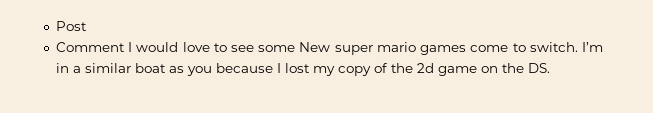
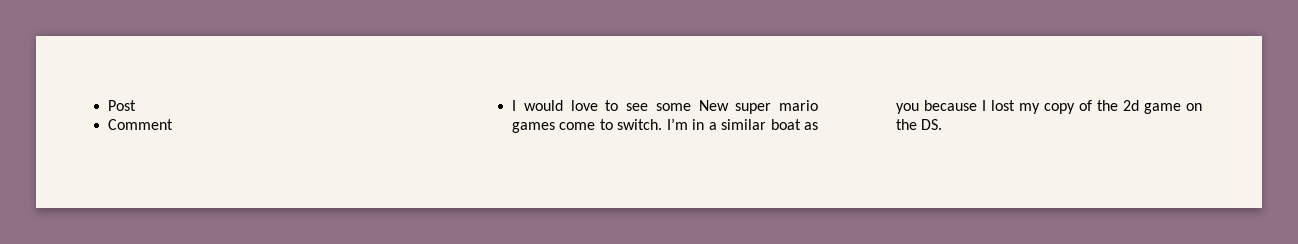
(125, 47) none -> (174, 124) //

